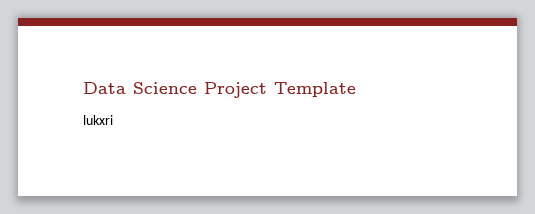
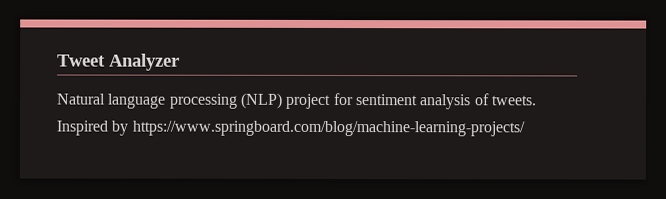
[83,82,356,98] [83,115,113,125] Data Science Project Template // lukxri -> [57,53,180,71] [56,92,537,110] [56,120,525,137] Tweet Analyzer // Natural language processing (NLP) project for sentiment analysis of tweets. // Inspired by https://www.springboard.com/blog/machine-learning-projects/

